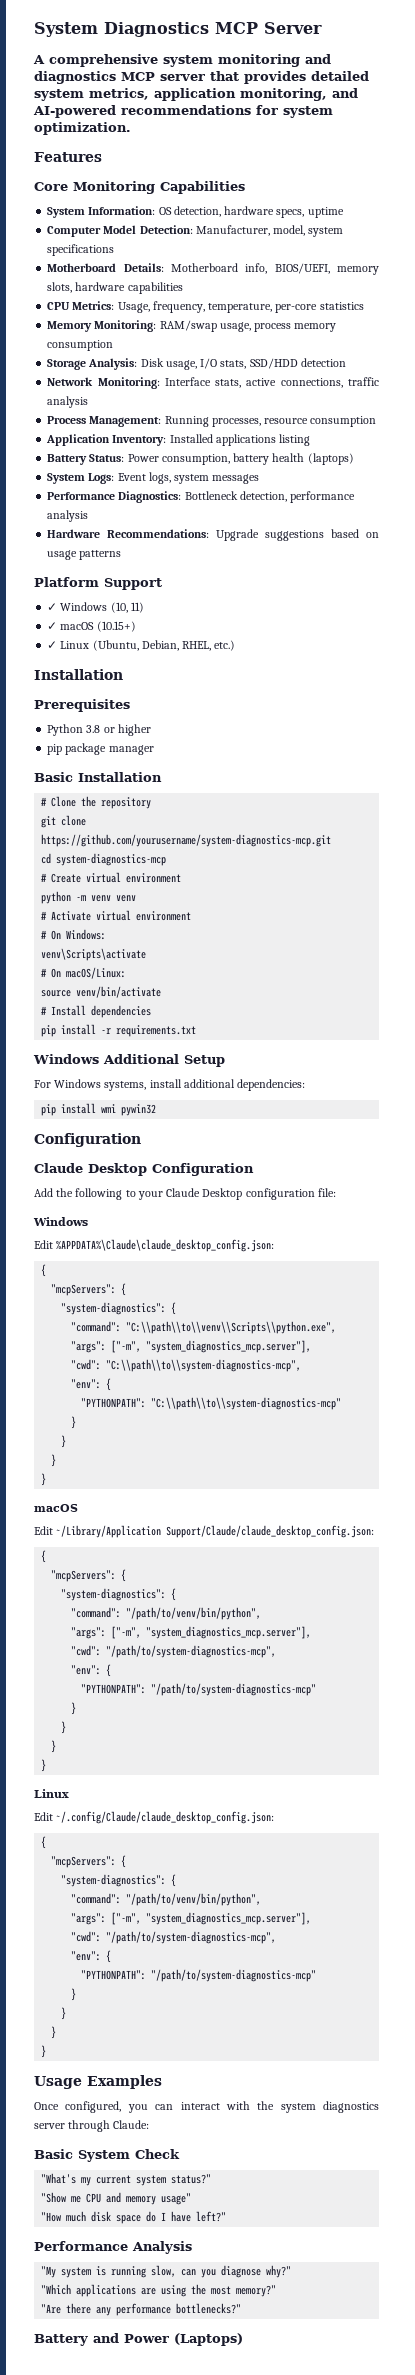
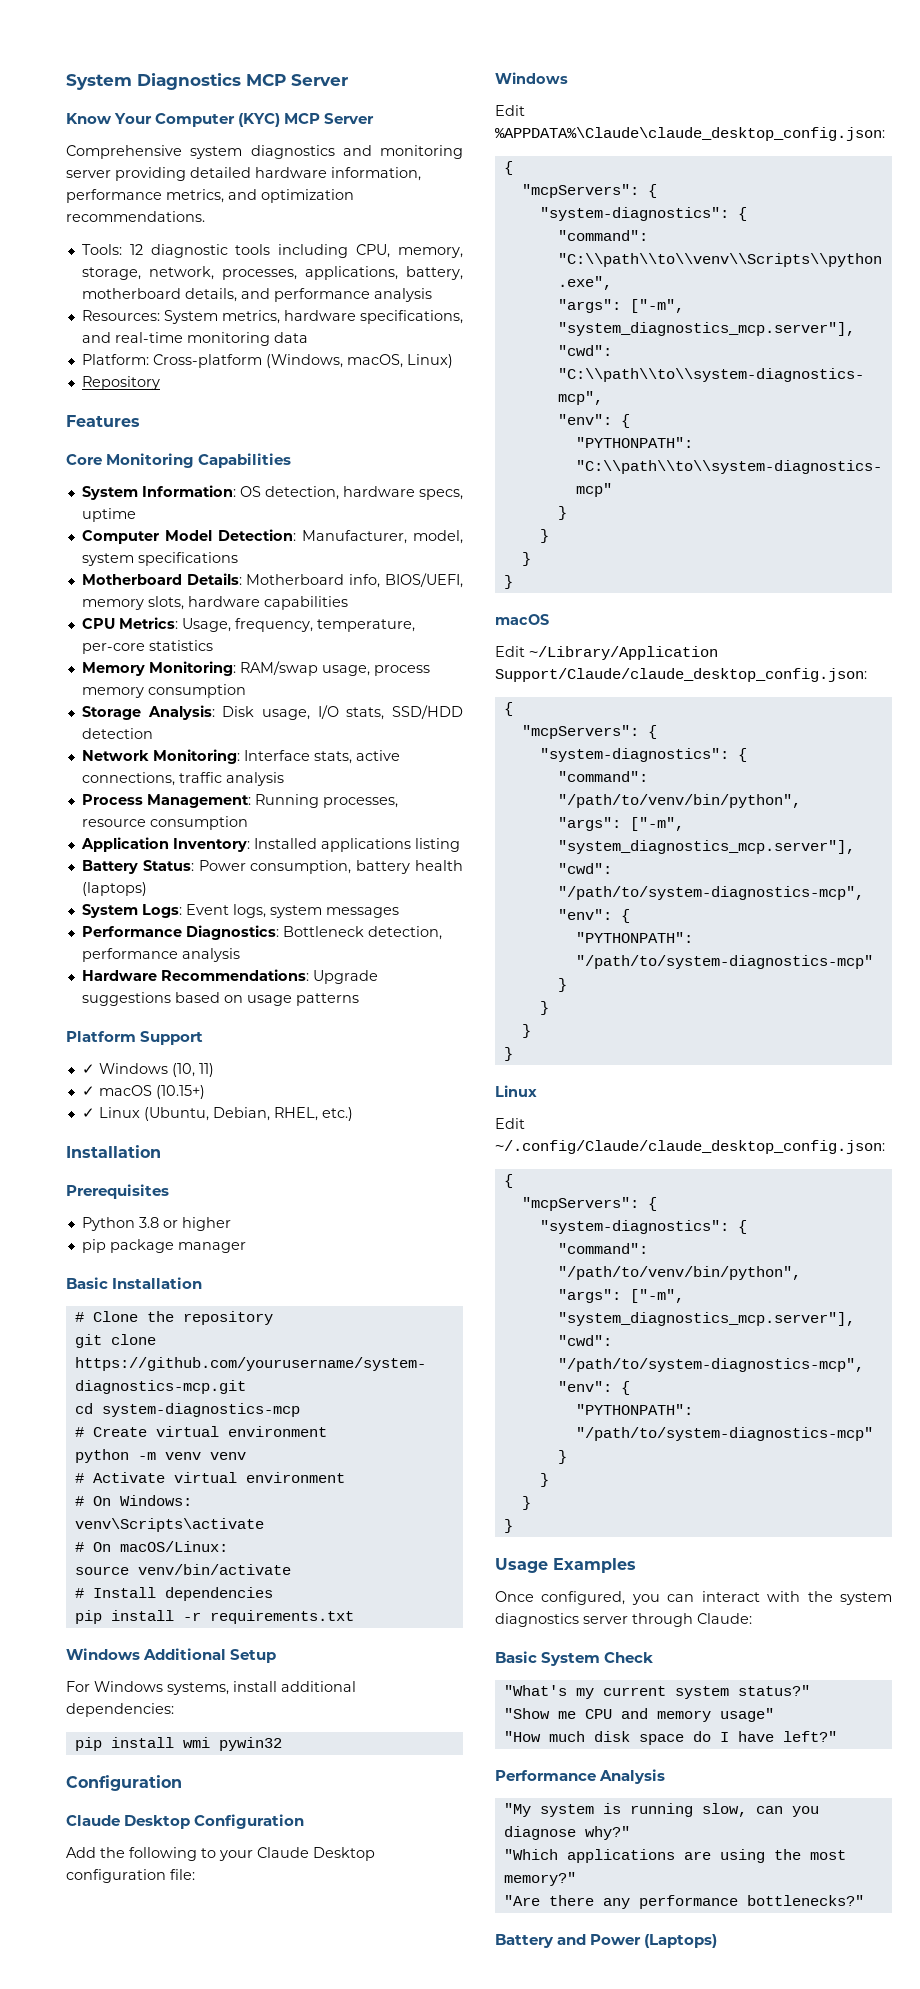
[33,54,331,67] [34,71,369,84] [34,88,358,101] [33,105,333,118] [34,122,131,135] A comprehensive system monitoring and diagnostics MCP server that provides detailed system metrics, application monitoring, and AI-powered recommendations for system optimization. -> [66,113,375,127] [66,145,463,159] [66,167,421,181] [66,189,354,203] [66,211,205,222] [81,244,463,258] [81,266,463,280] [81,288,432,302] [81,310,463,324] [81,332,308,346] [81,354,453,368] [81,376,160,390] Know Your Computer (KYC) MCP Server // Comprehensive system diagnostics and monitoring server providing detailed hardware information, performance metrics, and optimization recommendations. // Tools: 12 diagnostic tools including CPU, memory, storage, network, processes, applications, battery, motherboard details, and performance analysis // Resources: System metrics, hardware specifications, and real-time monitoring data // Platform: Cross-platform (Windows, macOS, Linux) // Repository

